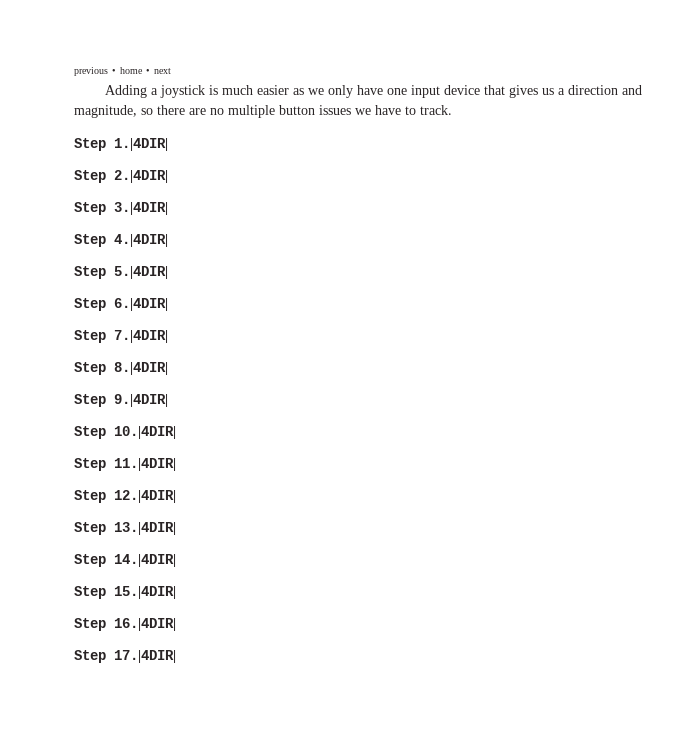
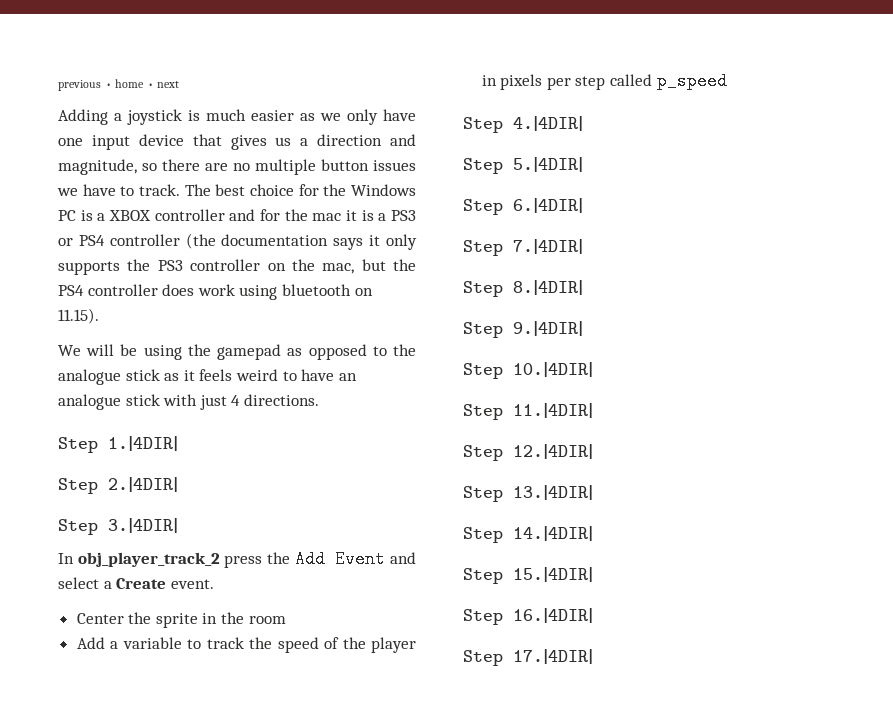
(452, 110) none -> [184,184,416,196] [58,209,417,221] [58,233,417,250] [58,259,416,275] [58,284,373,300] [58,308,99,324] [58,344,416,360] [58,369,357,385] [58,394,319,410] The best choice for the Windows PC is a XBOX controller and for the mac it is a PS3 or PS4 controller (the documentation says it only supports the PS3 controller on the mac, but the PS4 controller does work using bluetooth on 11.15). // We will be using the gamepad as opposed to the analogue stick as it feels weird to have an analogue stick with just 4 directions.
(168, 208) none -> [58,550,416,568] [58,577,214,589] [76,612,286,628] [76,637,416,653] [481,72,727,90] // In obj_player_track_2 press the Add Event and select a Create event. // Center the sprite in the room // Add a variable to track the speed of the player in pixels per step called p_speed

